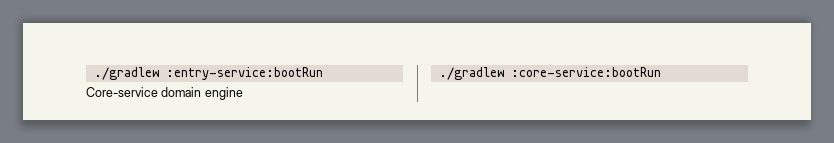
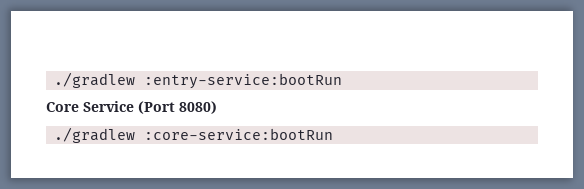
[86,87,243,100] Core-service domain engine -> [46,101,217,114] Core Service (Port 8080)

